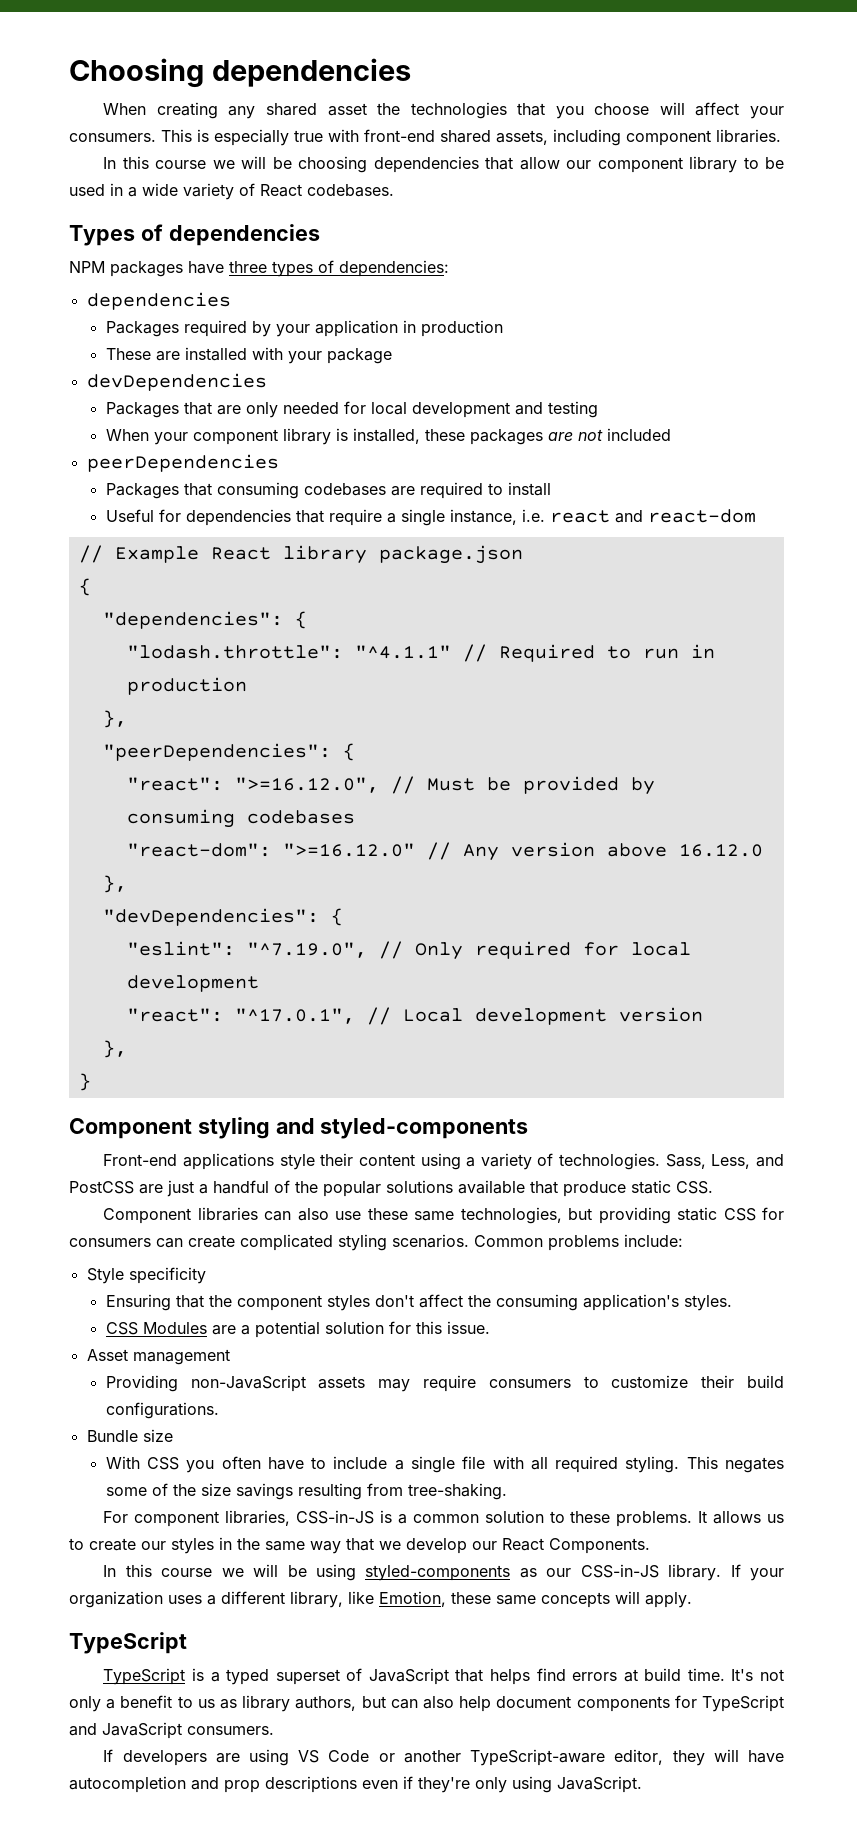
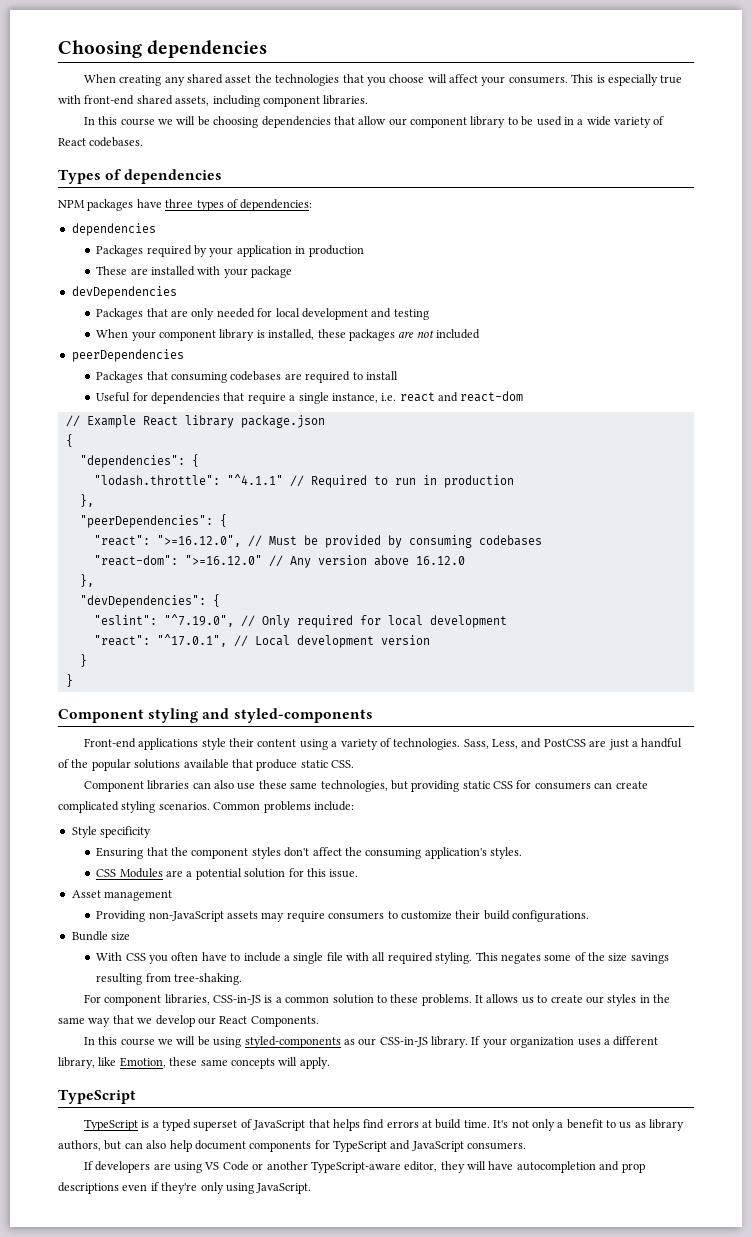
[102,1040,127,1058] }, -> [79,654,87,667] }

